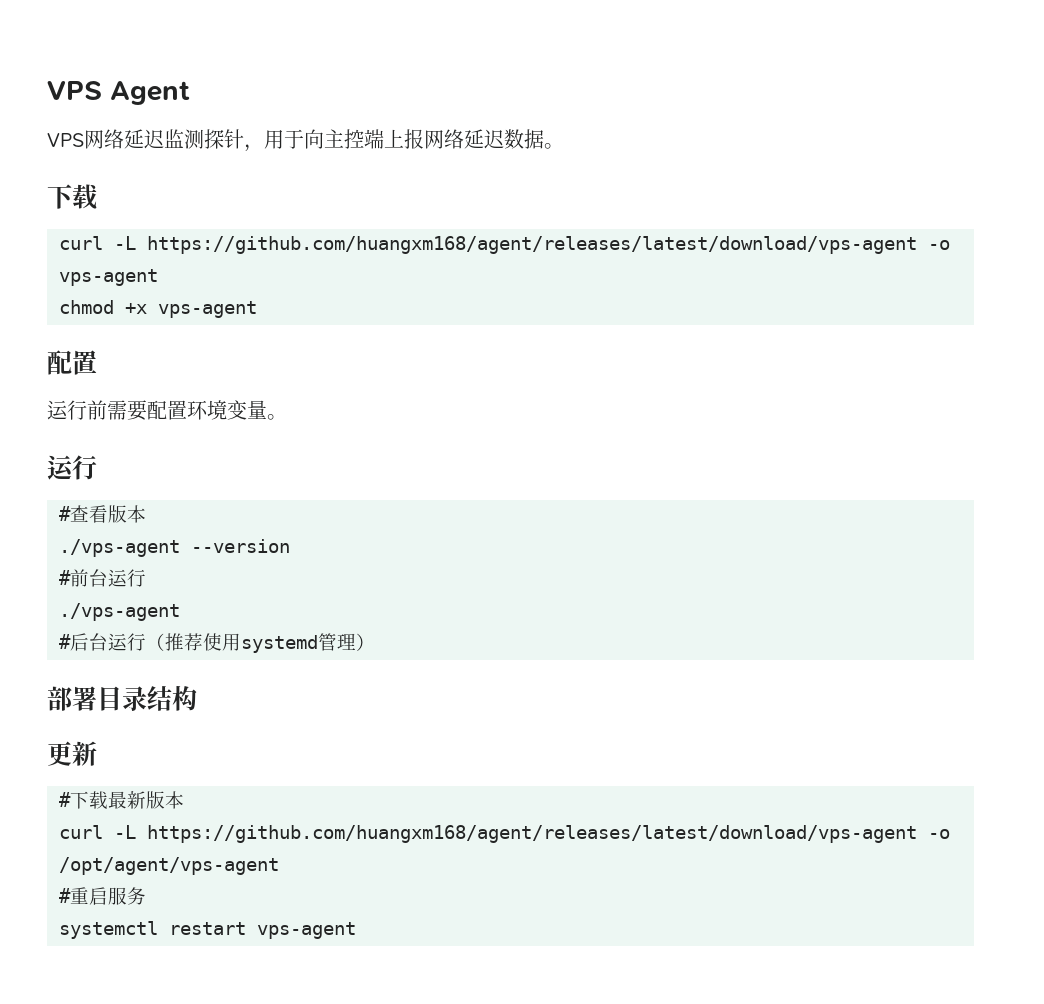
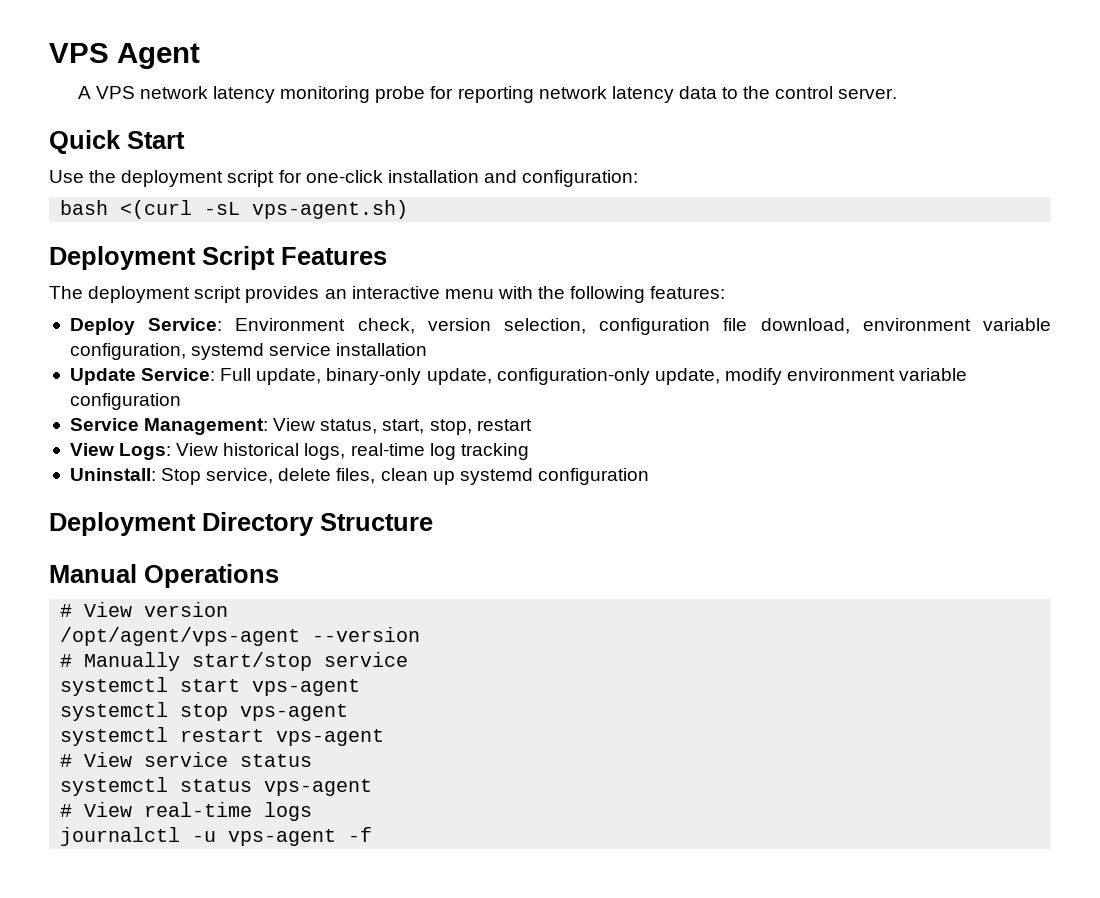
[47,129,564,152] [47,184,98,210] [59,236,950,254] [59,269,158,286] [59,300,257,318] [47,350,97,375] [47,400,287,421] [47,455,97,480] [59,505,146,523] [59,539,290,557] [59,569,146,587] [59,603,180,621] [59,633,375,653] [47,685,197,711] [47,741,97,766] [59,791,184,809] [59,825,950,843] [59,857,279,875] [59,887,146,905] [59,921,356,939] VPS网络延迟监测探针，用于向主控端上报网络延迟数据。 // 下载 // curl -L https://github.com/huangxm168/agent/releases/latest/download/vps-agent -o vps-agent // chmod +x vps-agent // 配置 // 运行前需要配置环境变量。 // 运行 // #查看版本 // ./vps-agent --version // #前台运行 // ./vps-agent // #后台运行（推荐使用systemd管理） // 部署目录结构 // 更新 // #下载最新版本 // curl -L https://github.com/huangxm168/agent/releases/latest/download/vps-agent -o /opt/agent/vps-agent // #重启服务 // systemctl restart vps-agent -> [77,86,898,103] [49,130,185,154] [49,170,639,187] [60,200,409,219] [49,246,387,270] [49,286,726,303] [69,318,1052,335] [69,343,428,360] [69,368,968,385] [69,393,181,410] [69,418,532,435] [69,443,529,460] [69,468,649,485] [49,512,433,536] [49,564,279,588] [60,602,229,617] [60,627,421,646] [60,652,409,671] [60,677,361,696] [60,702,349,721] [60,727,385,746] [60,752,313,767] [60,777,373,796] [60,802,313,821] [60,827,373,846] A VPS network latency monitoring probe for reporting network latency data to the control server. // Quick Start // Use the deployment script for one-click installation and configuration: // bash <(curl -sL vps-agent.sh) // Deployment Script Features // The deployment script provides an interactive menu with the following features: // Deploy Service: Environment check, version selection, configuration file download, environment variable configuration, systemd service installation // Update Service: Full update, binary-only update, configuration-only update, modify environment variable configuration // Service Management: View status, start, stop, restart // View Logs: View historical logs, real-time log tracking // Uninstall: Stop service, delete files, clean up systemd configuration // Deployment Directory Structure // Manual Operations // # View version // /opt/agent/vps-agent --version // # Manually start/stop service // systemctl start vps-agent // systemctl stop vps-agent // systemctl restart vps-agent // # View service status // systemctl status vps-agent // # View real-time logs // journalctl -u vps-agent -f

